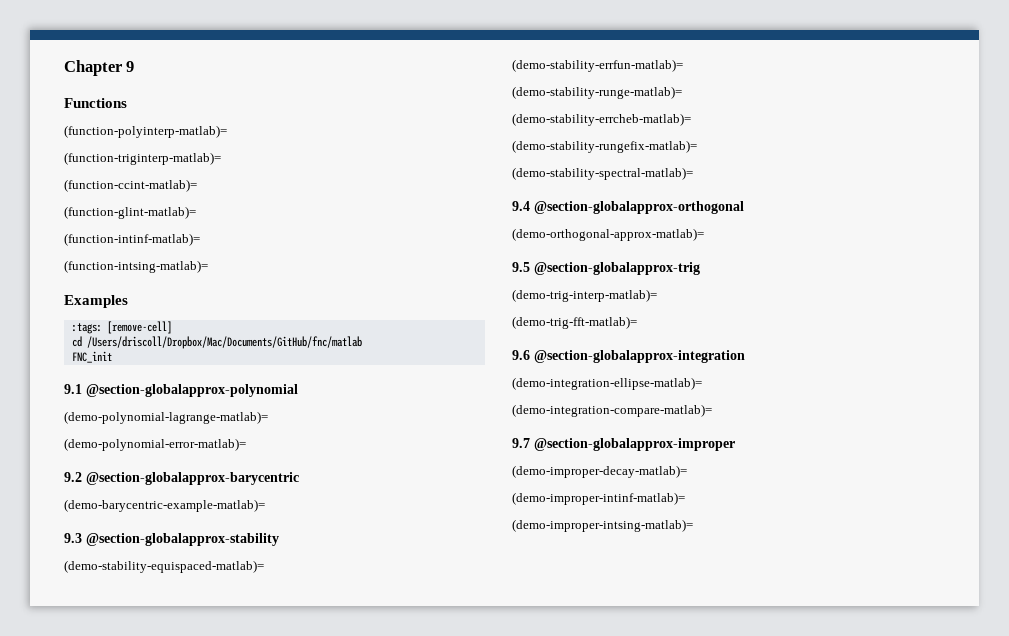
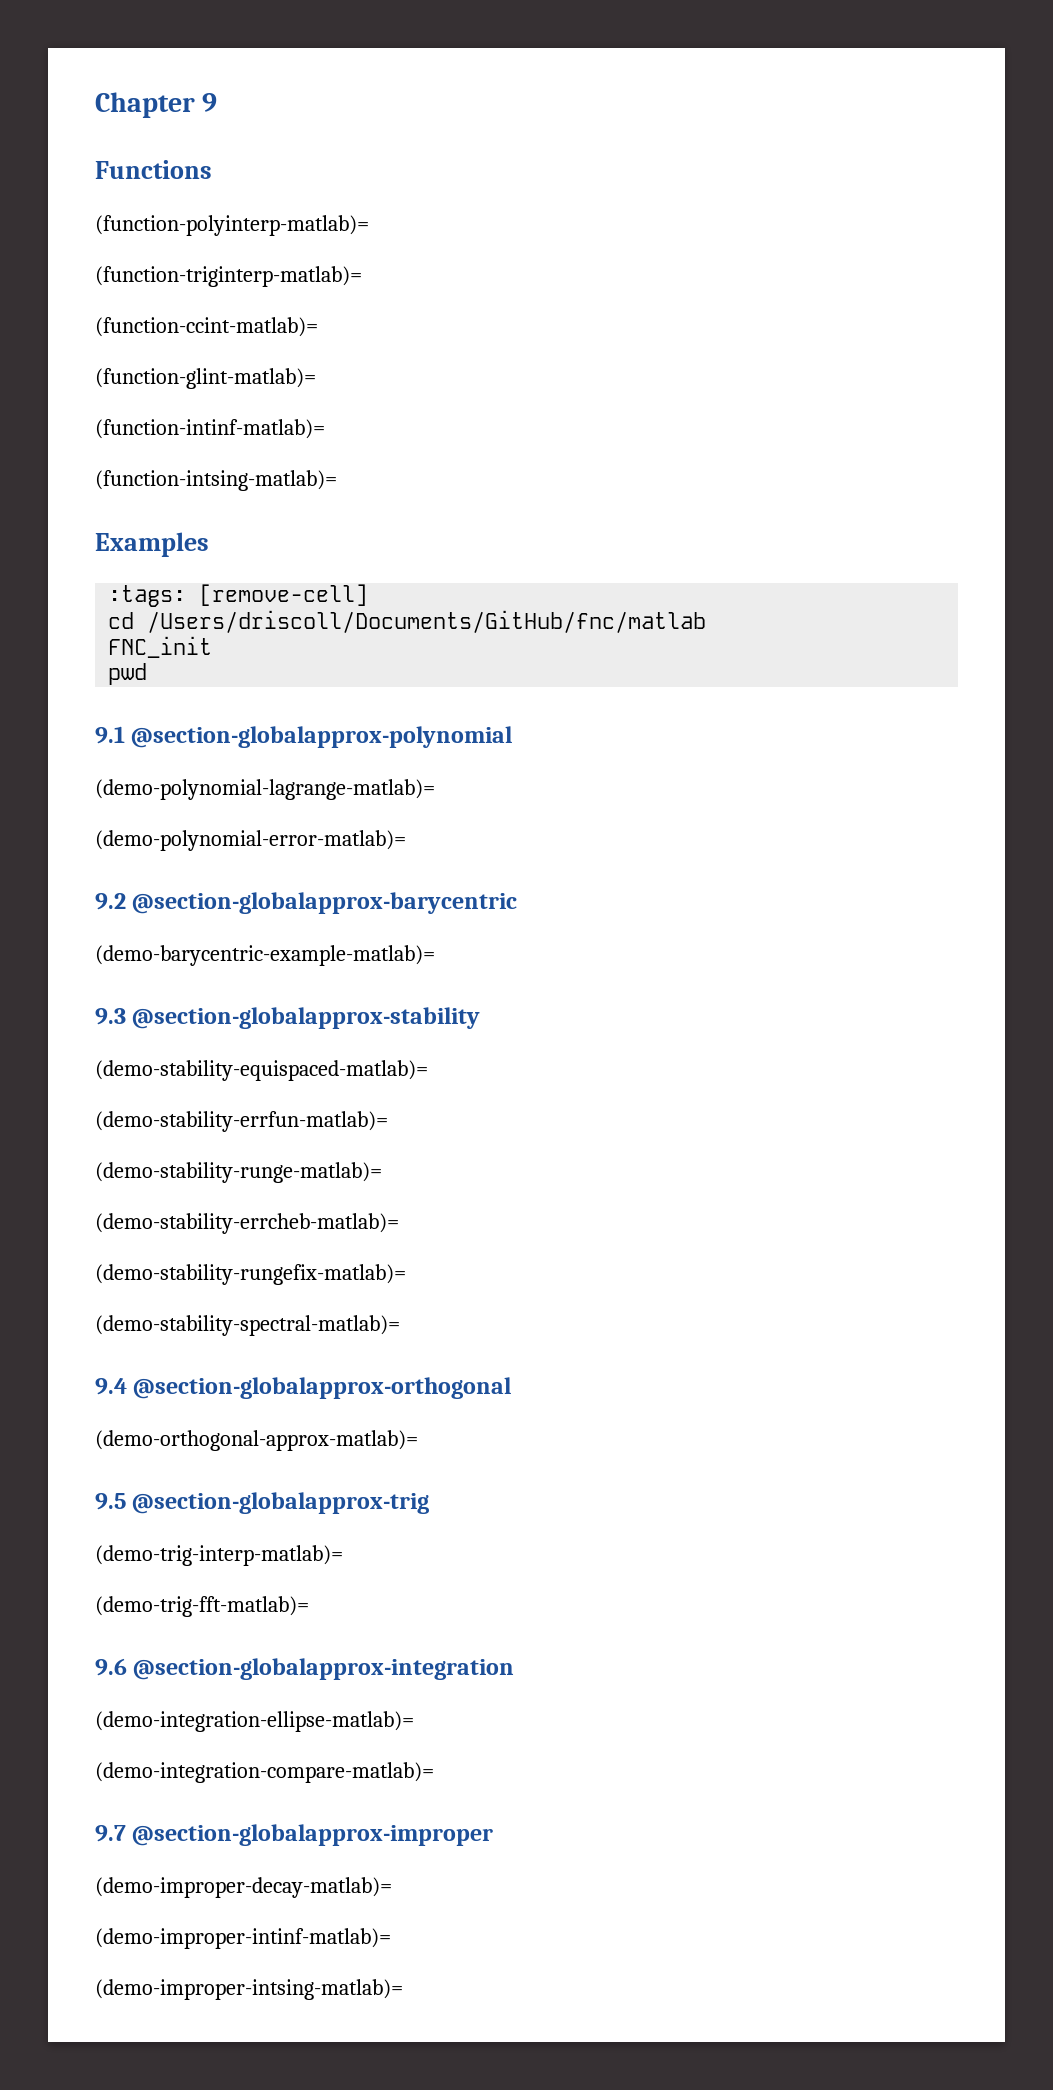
[86,336,362,349] /Users/driscoll/Dropbox/Mac/Documents/GitHub/fnc/matlab -> [147,610,707,633] /Users/driscoll/Documents/GitHub/fnc/matlab
(112, 357) none -> [108,663,148,685] // pwd

